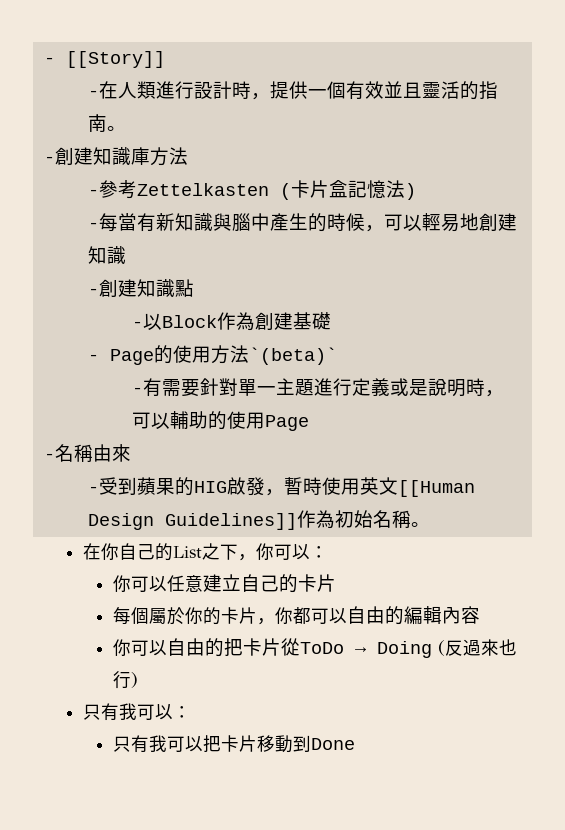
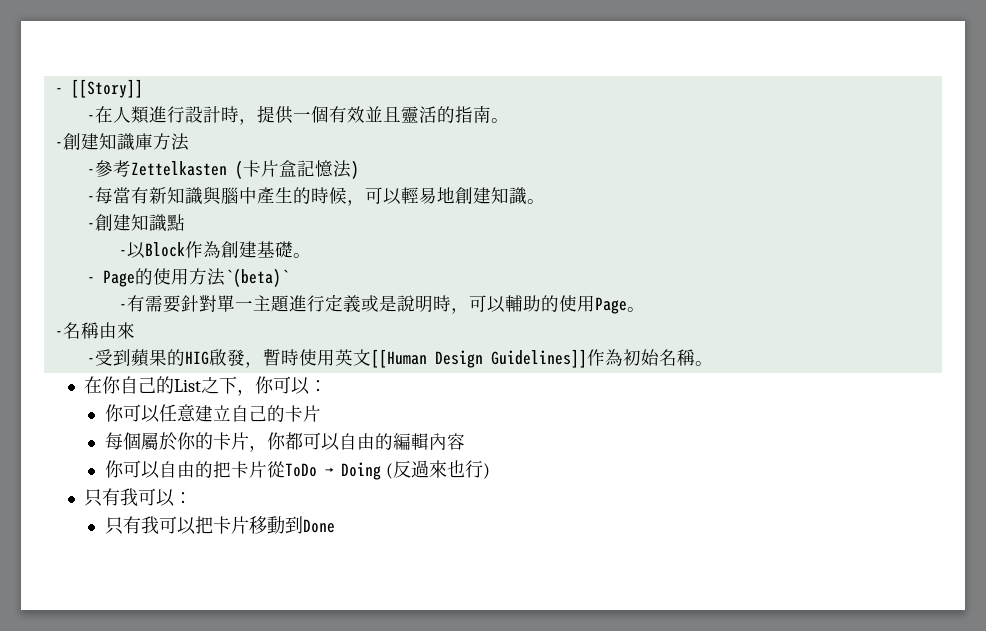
(126, 255) none -> [526,199,545,204] 。
(331, 321) none -> [292,253,311,258] 。
(309, 423) none -> [626,307,645,312] 。

